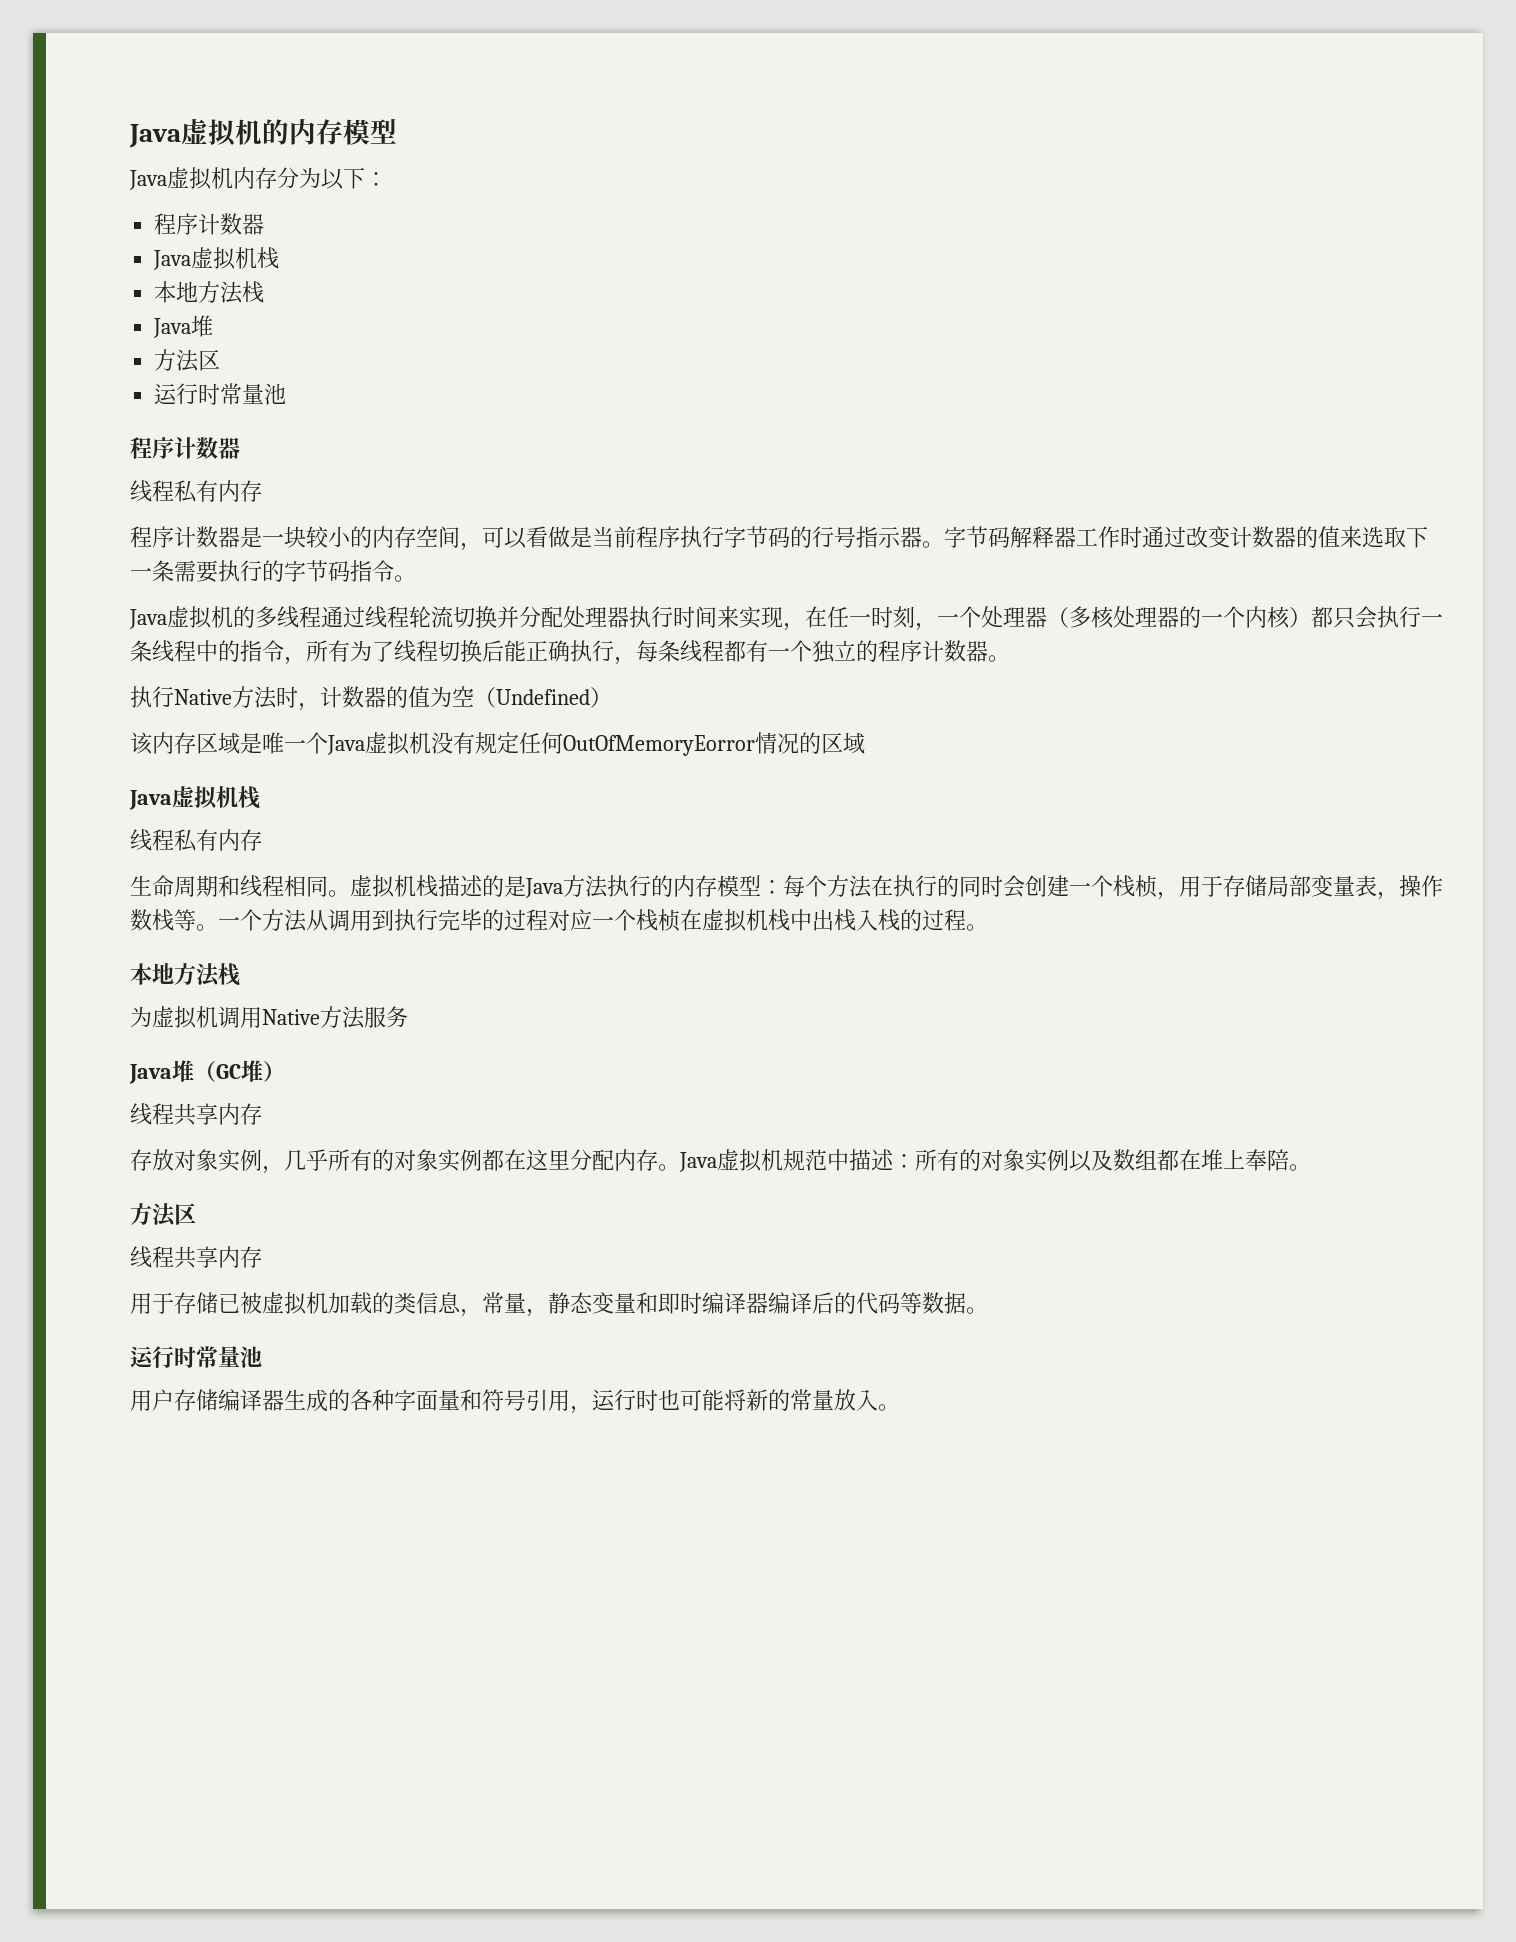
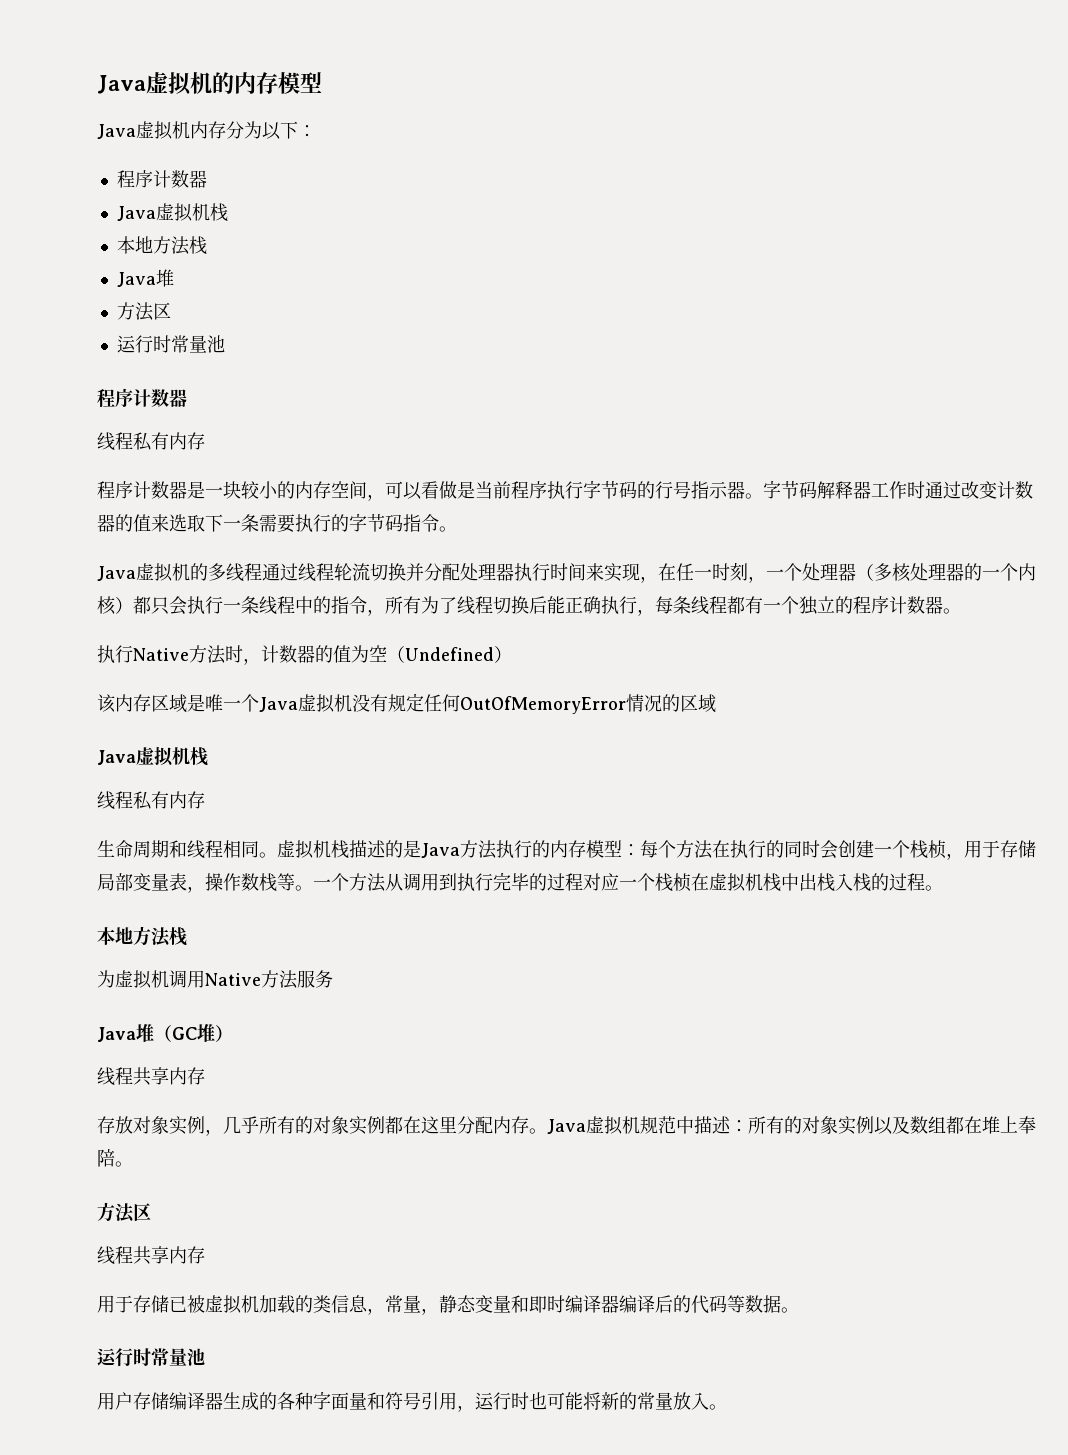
[563,735,755,756] OutOfMemoryEorror -> [460,696,626,714] OutOfMemoryError

